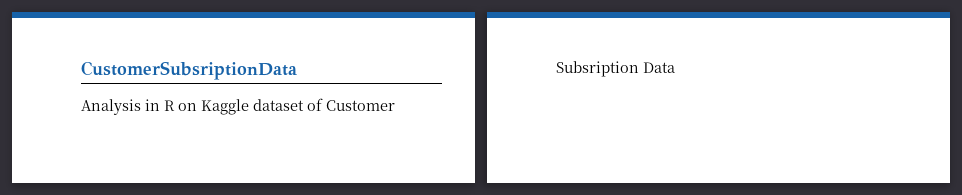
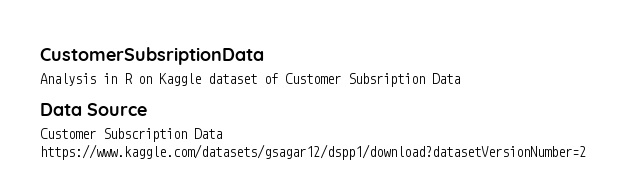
(675, 67) none -> [40,103,147,116] [40,128,222,142] [40,144,586,160] // Data Source // Customer Subscription Data https://www.kaggle.com/datasets/gsagar12/dspp1/download?datasetVersionNumber=2

